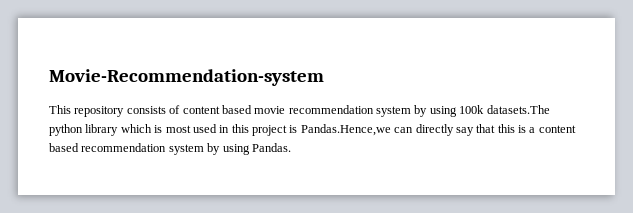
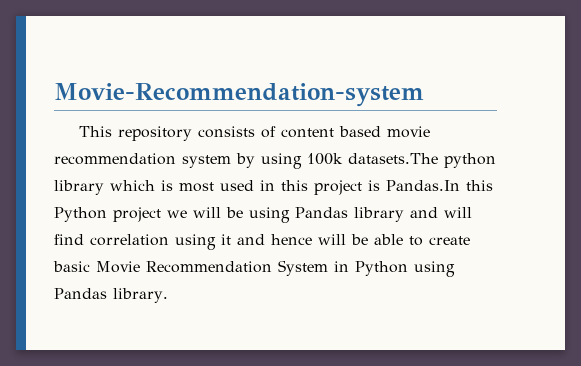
[300,124,576,136] [49,143,291,155] Pandas.Hence,we can directly say that this is a content based recommendation system by using Pandas. -> [386,180,493,191] [54,207,472,223] [54,234,470,250] [53,260,455,277] [54,288,168,303] Pandas.In this Python project we will be using Pandas library and will find correlation using it and hence will be able to create basic Movie Recommendation System in Python using Pandas library.

